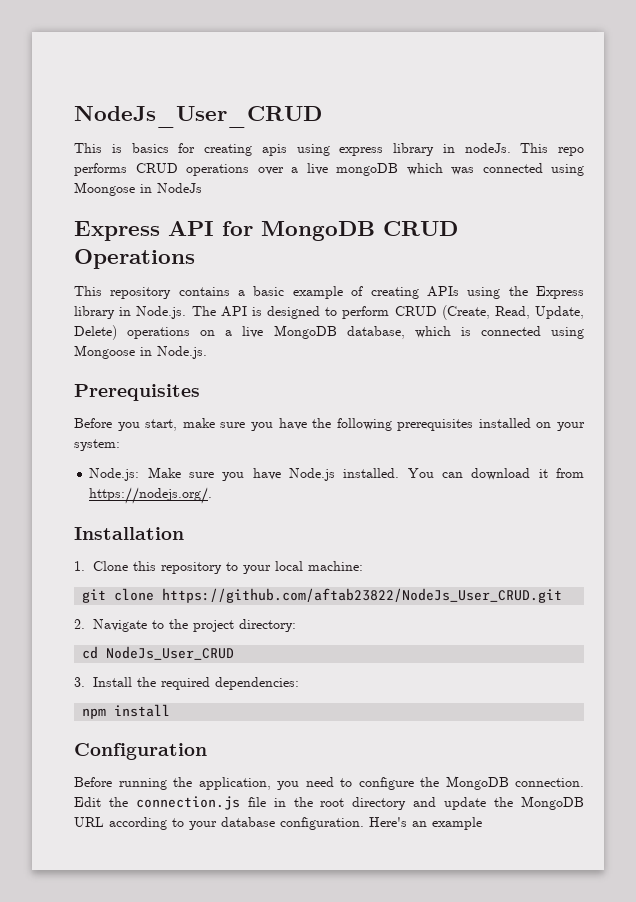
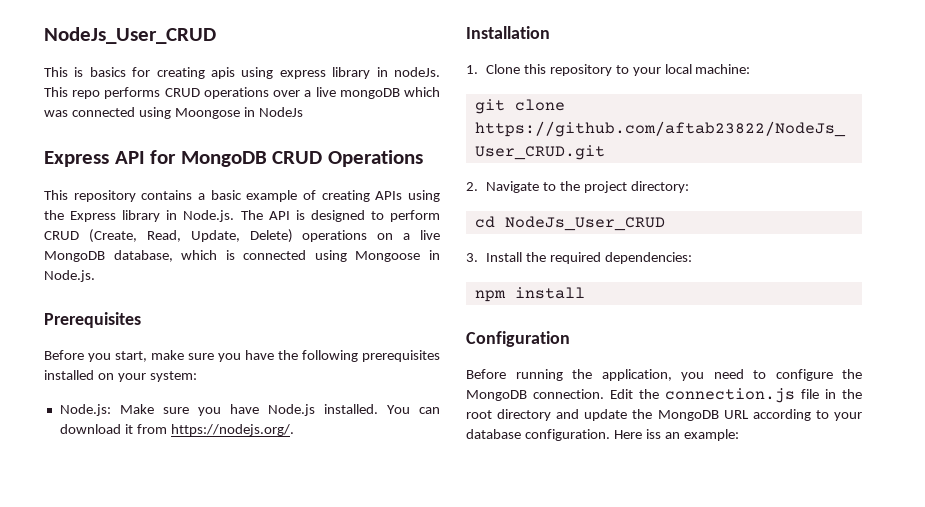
[369,817,482,830] Here's an example -> [613,429,739,441] Here iss an example:

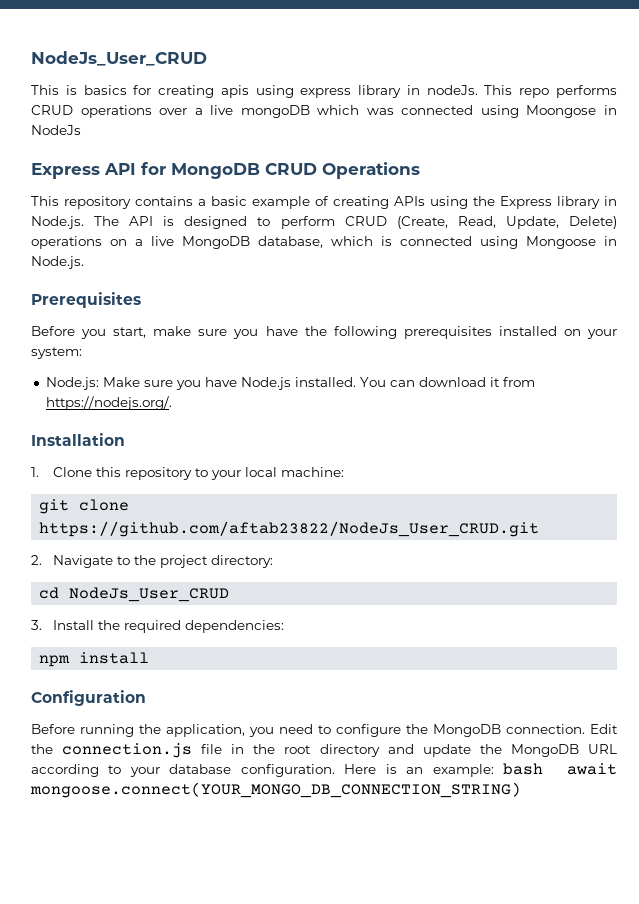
[645,429,661,439] iss -> [385,764,397,774] is
(739, 435) none -> [503,763,618,775] [30,782,521,798] bash await mongoose.connect(YOUR_MONGO_DB_CONNECTION_STRING)

